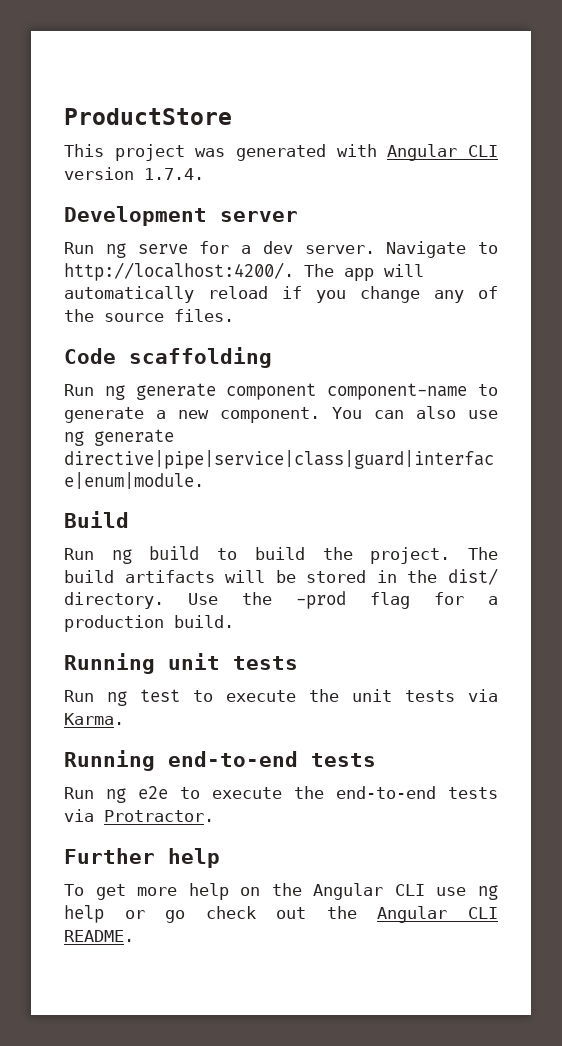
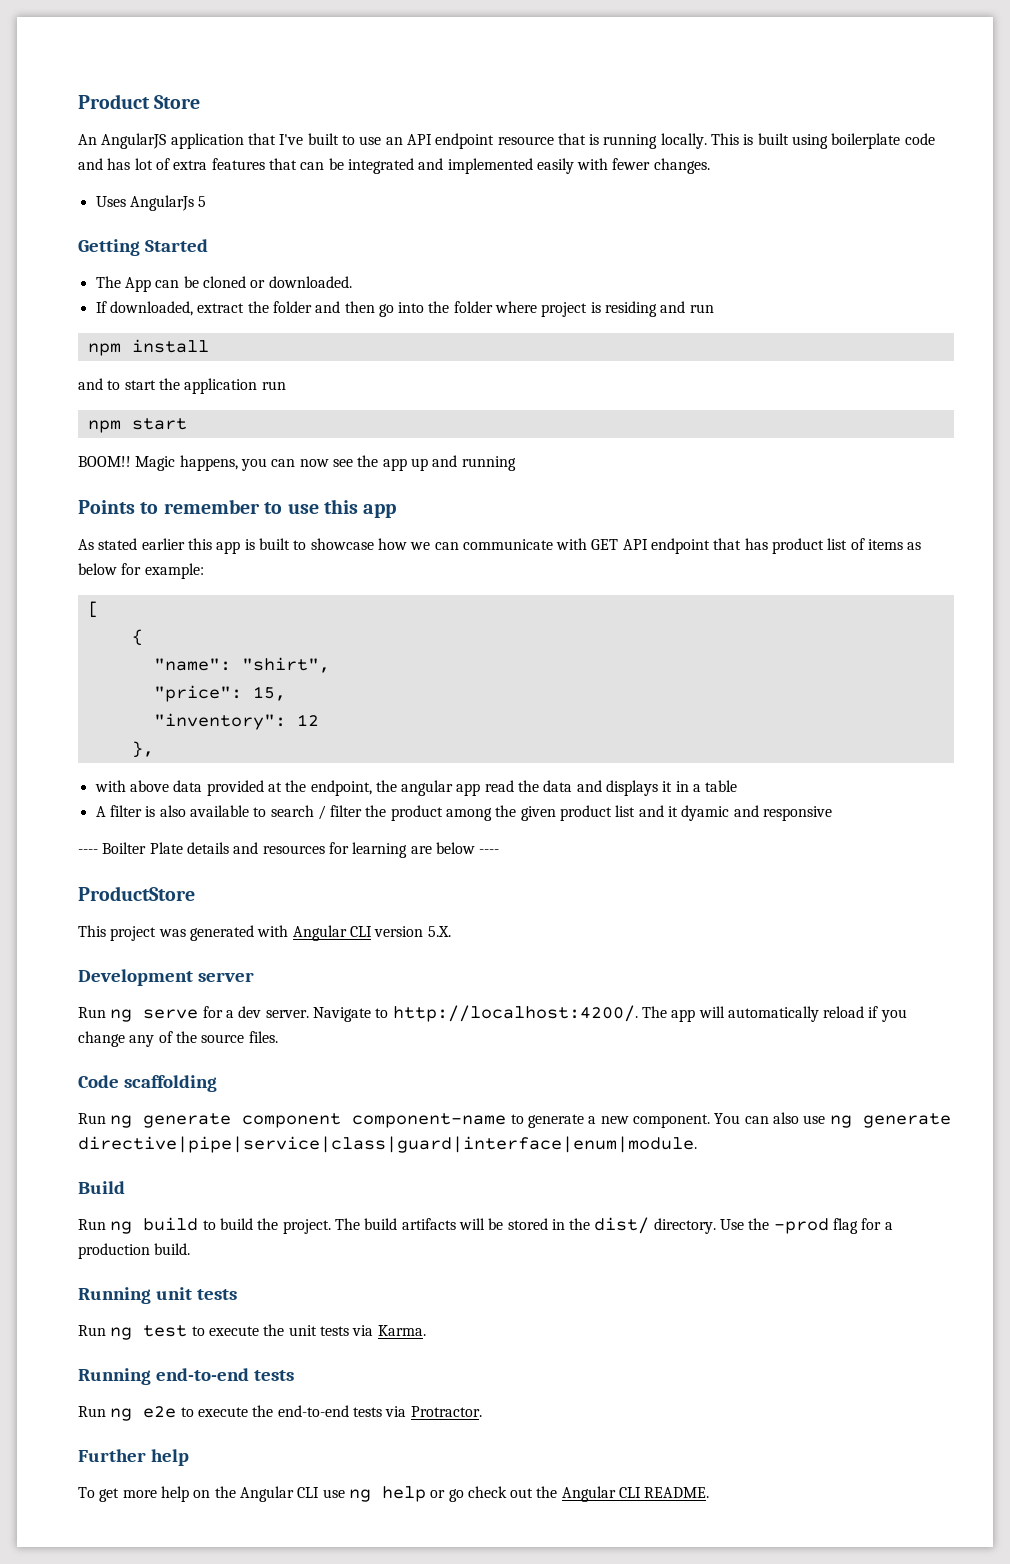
(64, 116) none -> [78,94,201,109] [78,133,935,149] [78,158,710,174] [95,195,207,211] [78,239,208,256] [95,276,352,292] [95,301,714,317] [87,339,209,356] [78,378,286,394] [87,418,187,433] [78,455,516,471] [78,499,397,518] [78,538,922,554] [78,563,204,579] [87,601,99,618] [131,629,143,646] [153,657,330,673] [153,685,286,702] [153,713,319,730] [131,741,154,758] [94,780,738,796] [95,805,833,821] [78,842,500,858] Product Store // An AngularJS application that I've built to use an API endpoint resource that is running locally. This is built using boilerplate code and has lot of extra features that can be integrated and implemented easily with fewer changes. // Uses AngularJs 5 // Getting Started // The App can be cloned or downloaded. // If downloaded, extract the folder and then go into the folder where project is residing and run // npm install // and to start the application run // npm start // BOOM!! Magic happens, you can now see the app up and running // Points to remember to use this app // As stated earlier this app is built to showcase how we can communicate with GET API endpoint that has product list of items as below for example: // [ // { // "name": "shirt", // "price": 15, // "inventory": 12 // }, // with above data provided at the endpoint, the angular app read the data and displays it in a table // A filter is also available to search / filter the product among the given product list and it dyamic and responsive // ---- Boilter Plate details and resources for learning are below ---- //
[144,168,204,180] 1.7.4. -> [427,926,451,937] 5.X.

